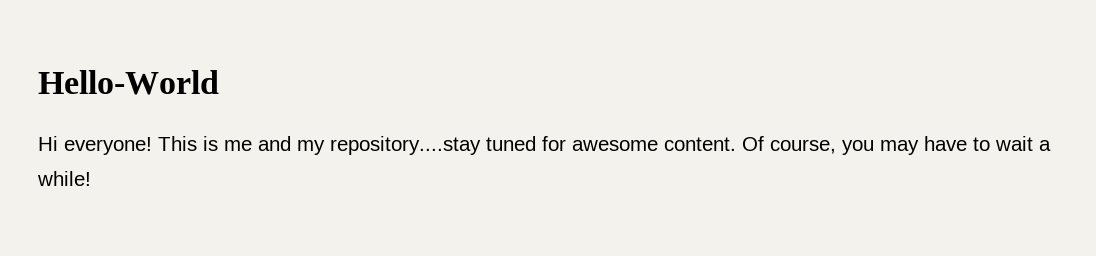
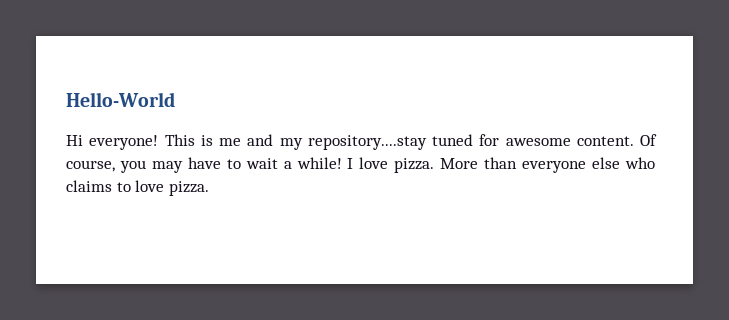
(91, 178) none -> [347,157,655,173] [66,180,209,196] I love pizza. More than everyone else who claims to love pizza.

